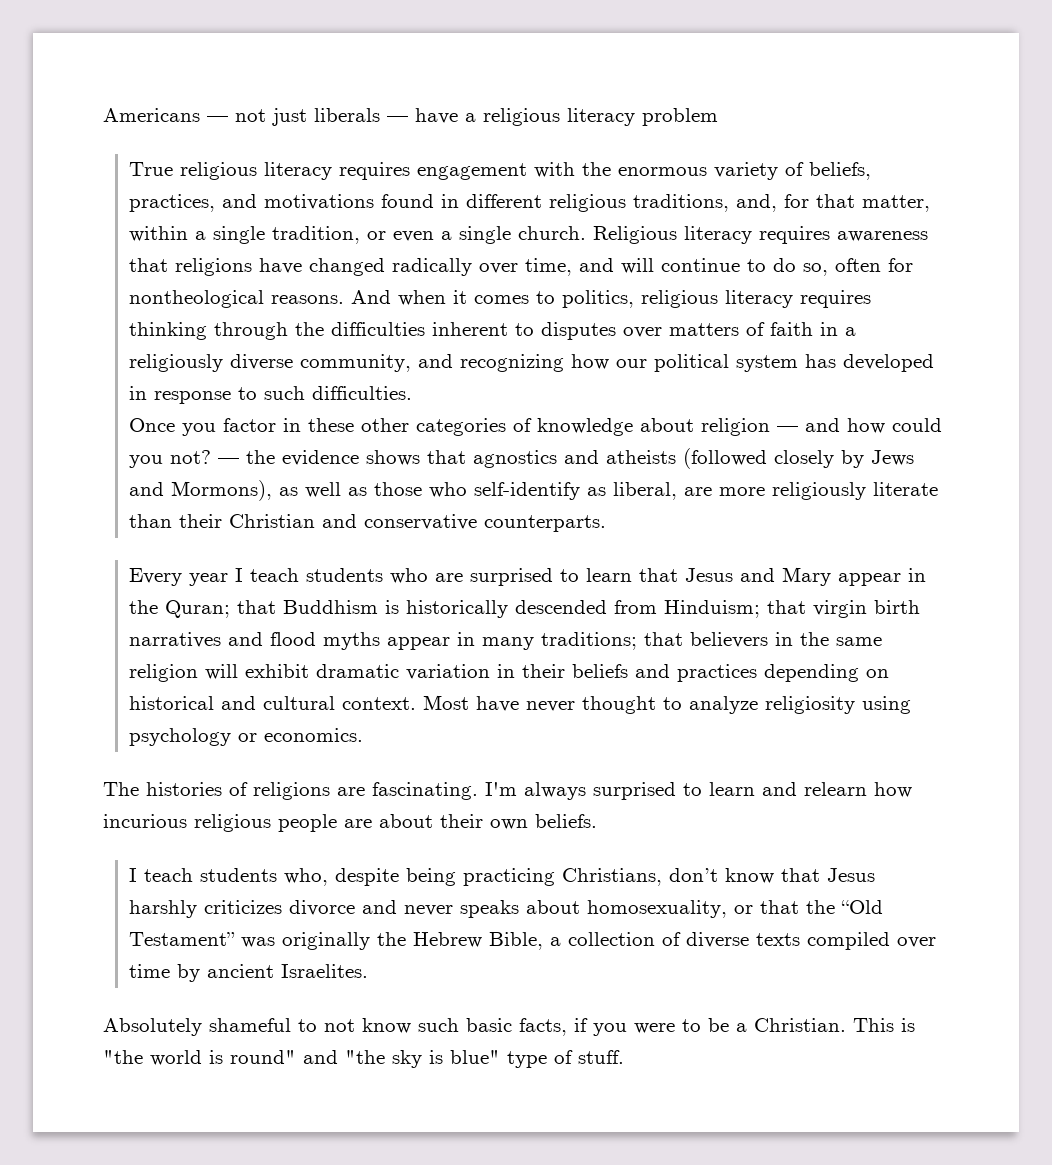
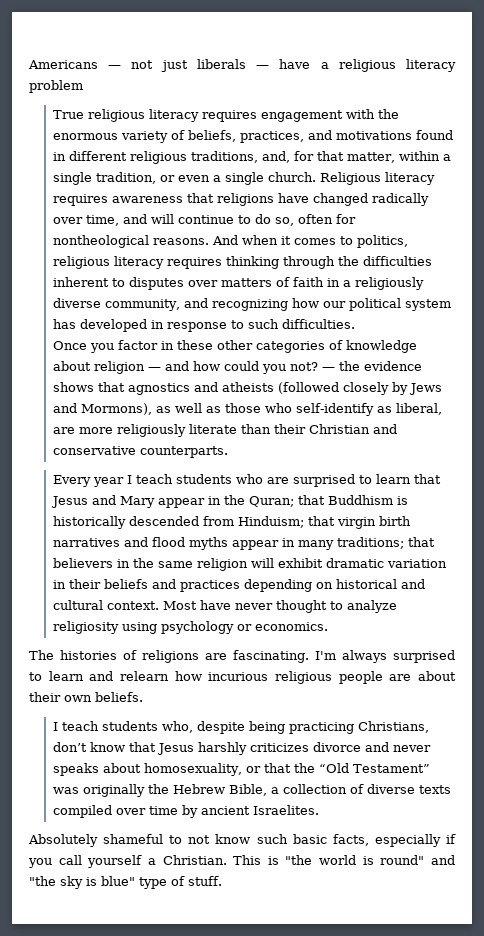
(567, 1027) none -> [374,834,441,847] especially
[634,1018,729,1034] were to be -> [58,855,143,868] call yourself

